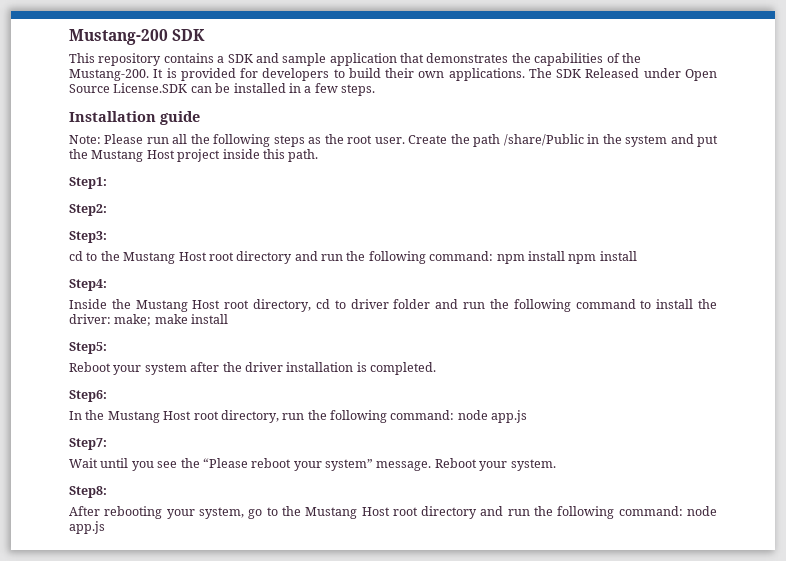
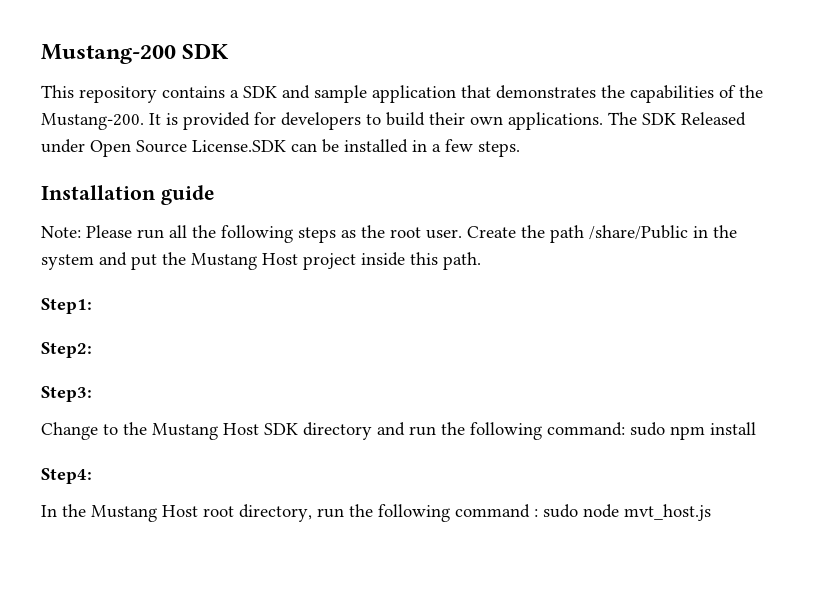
[69,251,565,264] cd to the Mustang Host root directory and run the following command: npm install -> [41,422,665,440] Change to the Mustang Host SDK directory and run the following command: sudo
[69,299,717,312] [69,314,229,326] [69,342,107,354] [69,362,436,375] [69,390,107,402] // Inside the Mustang Host root directory, cd to driver folder and run the following command to install the driver: make; make install // Step5: // Reboot your system after the driver installation is completed. // Step6: -> (92, 476) none
[390,410,528,423] [69,438,107,450] [69,458,556,471] [69,486,107,498] [69,506,717,519] [69,521,105,534] command: node app.js // Step7: // Wait until you see the “Please reboot your system” message. Reboot your system. // Step8: // After rebooting your system, go to the Mustang Host root directory and run the following command: node app.js -> [455,504,711,521] command : sudo node mvt_host.js

